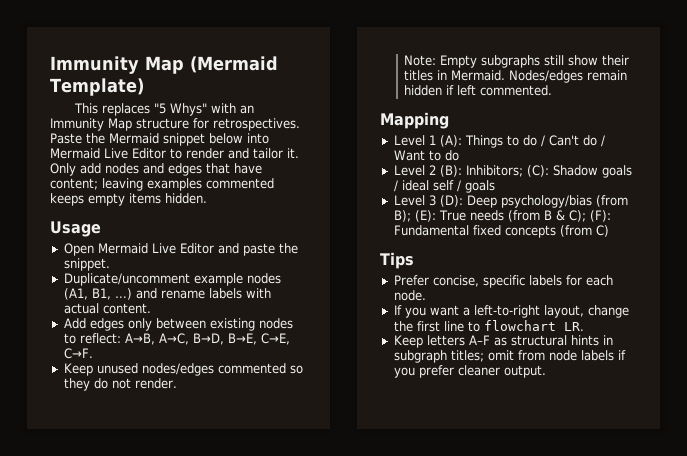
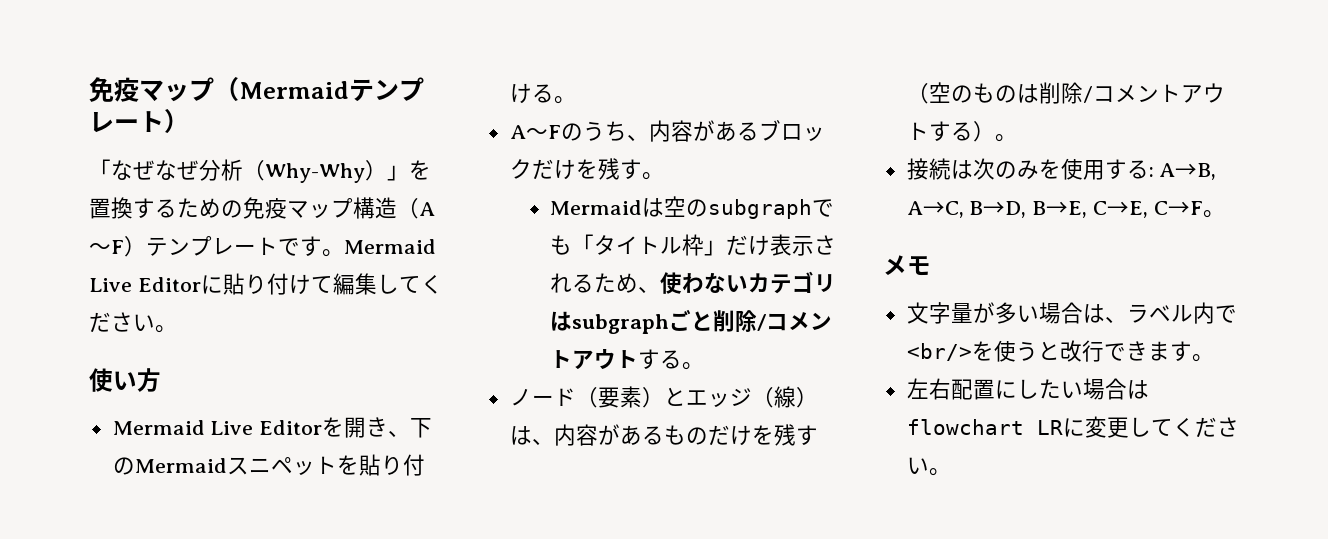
[50,56,278,74] [50,78,144,96] [74,103,255,116] [50,118,300,131] [50,133,269,146] [50,148,299,159] [50,163,262,176] [50,178,274,191] [50,193,207,206] [50,221,101,237] [63,243,298,256] [63,258,110,271] [63,273,281,286] [63,288,271,300] [63,303,151,314] [63,318,293,331] [63,333,121,344] Immunity Map (Mermaid Template) // This replaces "5 Whys" with an Immunity Map structure for retrospectives. Paste the Mermaid snippet below into Mermaid Live Editor to render and tailor it. Only add nodes and edges that have content; leaving examples commented keeps empty items hidden. // Usage // Open Mermaid Live Editor and paste the snippet. // Duplicate/uncomment example nodes (A1, B1, …) and rename labels with actual content. // Add edges only between existing nodes to reflect: -> [89,77,424,102] [89,109,189,133] [89,159,431,183] [89,197,435,219] [89,236,436,257] [89,273,443,295] [89,312,177,333] [89,368,161,392] [112,417,433,438] [112,454,425,476] [509,83,576,104] [509,120,825,142] [509,158,664,180] [549,196,834,219] [549,234,836,256] [549,271,836,294] [549,309,832,334] [549,349,704,370] [509,386,818,408] [509,424,818,446] [906,82,1225,104] [906,121,1017,142] [906,158,1154,180] 免疫マップ（Mermaidテンプレート） // 「なぜなぜ分析（Why-Why）」を置換するための免疫マップ構造（A〜F）テンプレートです。Mermaid Live Editorに貼り付けて編集してください。 // 使い方 // Mermaid Live Editorを開き、下のMermaidスニペットを貼り付ける。 // A〜Fのうち、内容があるブロックだけを残す。 // Mermaidは空のsubgraphでも「タイトル枠」だけ表示されるため、使わないカテゴリはsubgraphごと削除/コメントアウトする。 // ノード（要素）とエッジ（線）は、内容があるものだけを残す（空のものは削除/コメントアウトする）。 // 接続は次のみを使用する:
[63,348,93,359] [63,363,303,376] [63,378,177,391] [404,55,630,68] [404,70,628,83] [404,85,553,96] [380,112,449,129] [393,135,605,148] [393,150,459,161] [393,165,632,178] [393,180,495,193] [393,195,628,208] [393,210,611,222] [393,225,609,238] [380,252,414,269] [393,275,613,288] [393,290,426,301] [393,305,629,318] [393,320,584,332] [393,335,613,348] [393,350,626,363] [393,365,546,378] C→F. // Keep unused nodes/edges commented so they do not render. // Note: Empty subgraphs still show their titles in Mermaid. Nodes/edges remain hidden if left commented. // Mapping // Level 1 (A): Things to do / Can't do / Want to do // Level 2 (B): Inhibitors; (C): Shadow goals / ideal self / goals // Level 3 (D): Deep psychology/bias (from B); (E): True needs (from B & C); (F): Fundamental fixed concepts (from C) // Tips // Prefer concise, specific labels for each node. // If you want a left-to-right layout, change the first line to flowchart LR. // Keep letters A–F as structural hints in subgraph titles; omit from node labels if you prefer cleaner output. -> [1153,201,1225,218] [883,255,931,276] [906,302,1237,324] [906,340,1214,362] [906,378,1149,400] [906,416,1239,438] [906,457,951,476] C→F。 // メモ // 文字量が多い場合は、ラベル内で<br/>を使うと改行できます。 // 左右配置にしたい場合はflowchart LRに変更してください。

